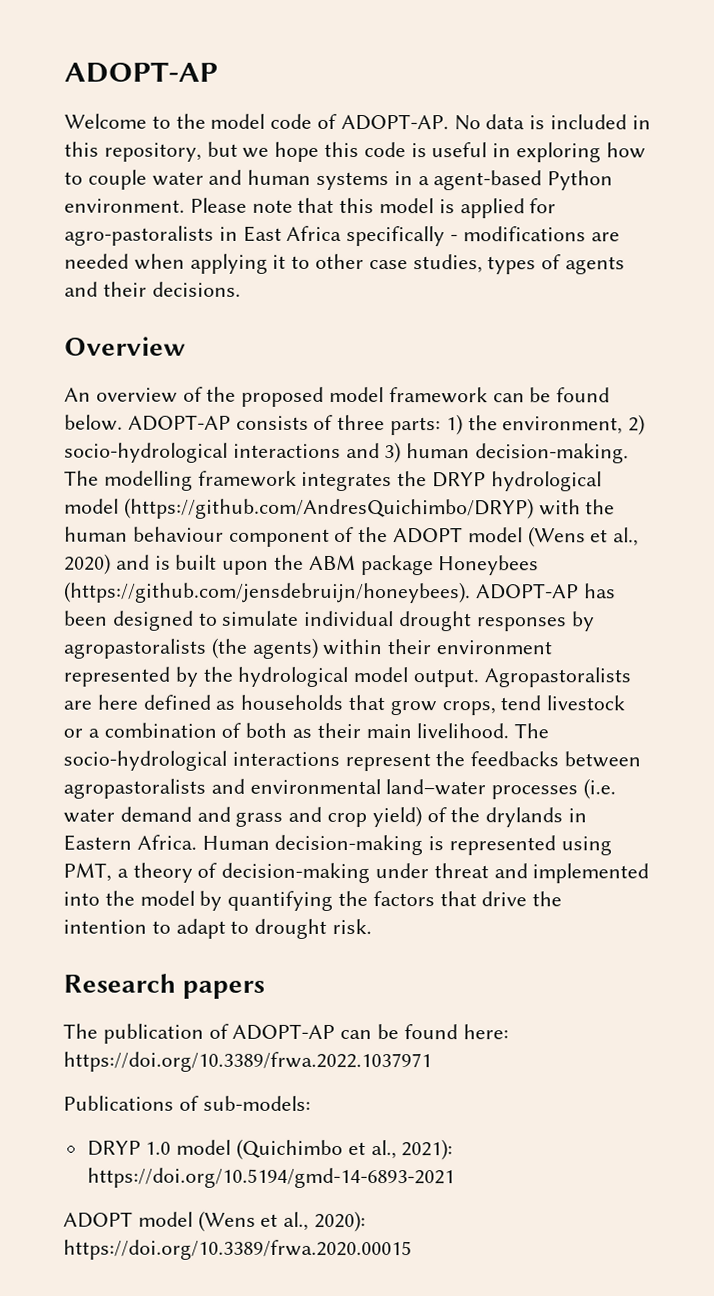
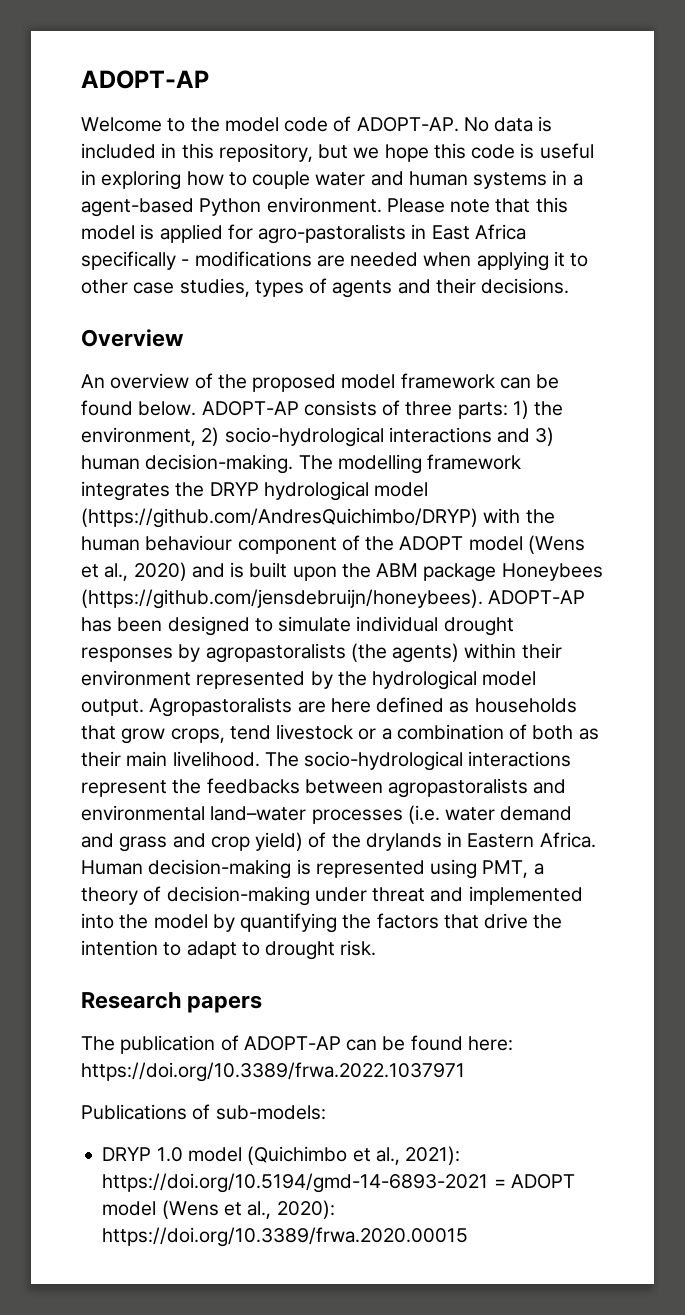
(455, 1178) // -> [493,1179,506,1188] =

